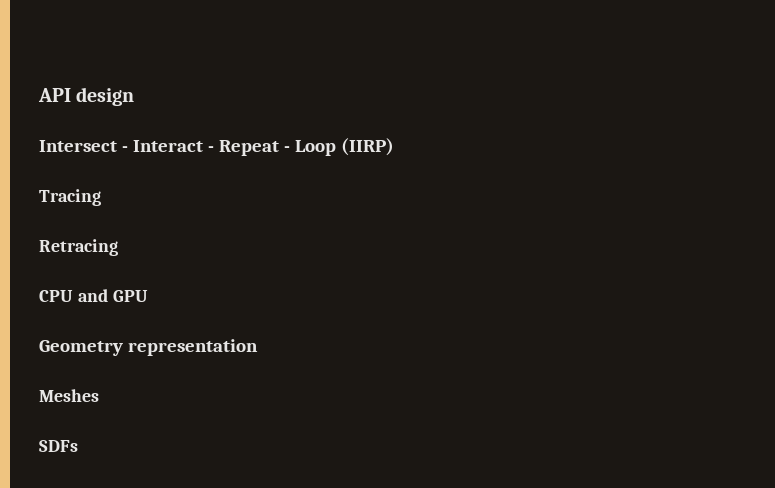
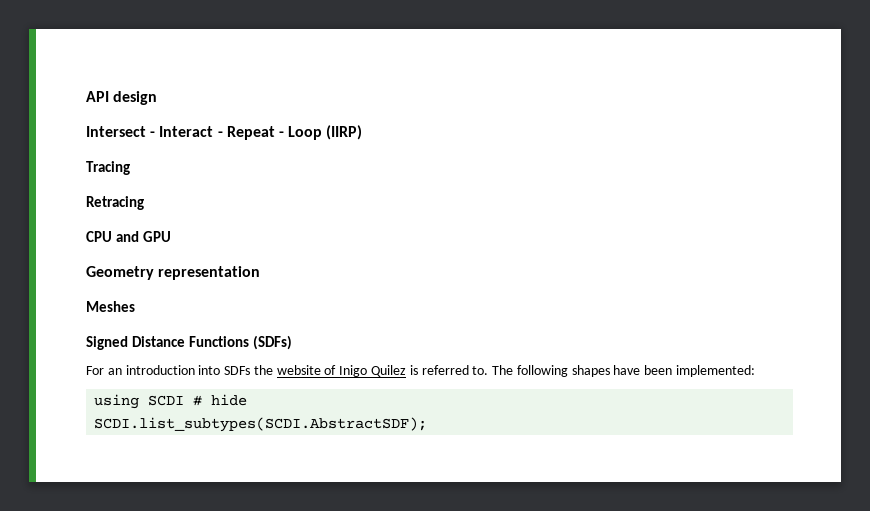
[39,440,78,452] SDFs -> [86,335,292,350] [86,365,756,377] [94,394,248,409] [94,417,428,432] Signed Distance Functions (SDFs) // For an introduction into SDFs the website of Inigo Quilez is referred to. The following shapes have been implemented: // using SCDI # hide // SCDI.list_subtypes(SCDI.AbstractSDF);

